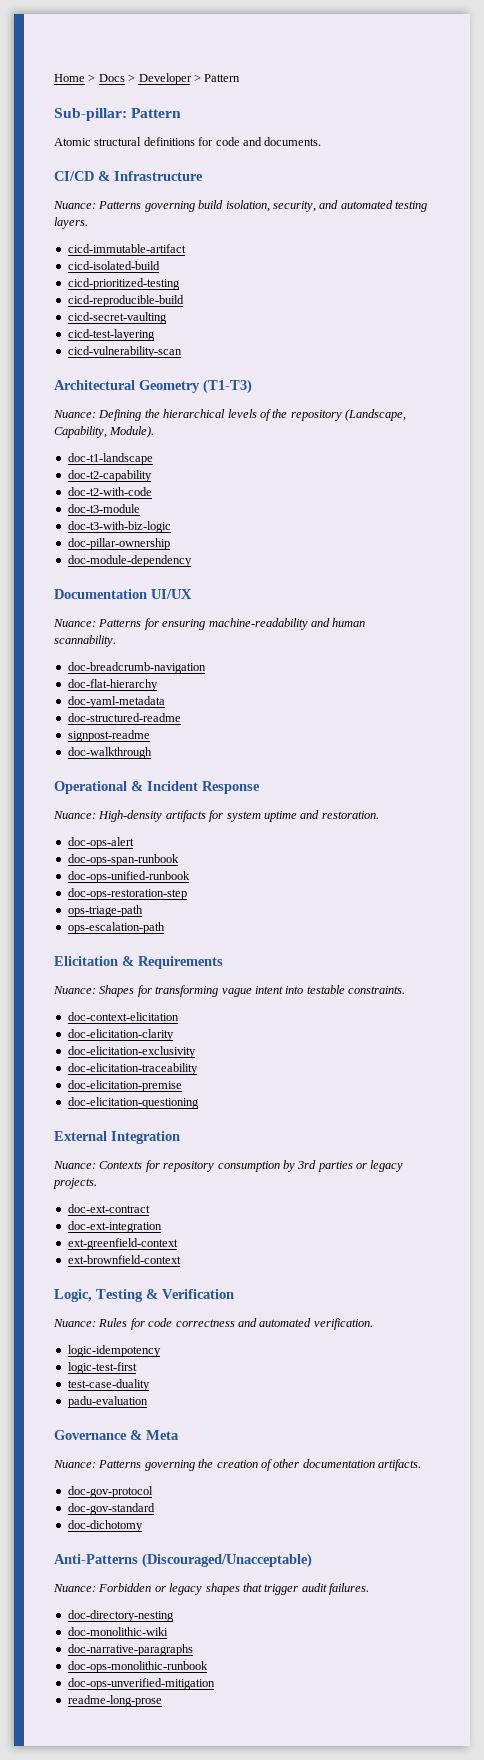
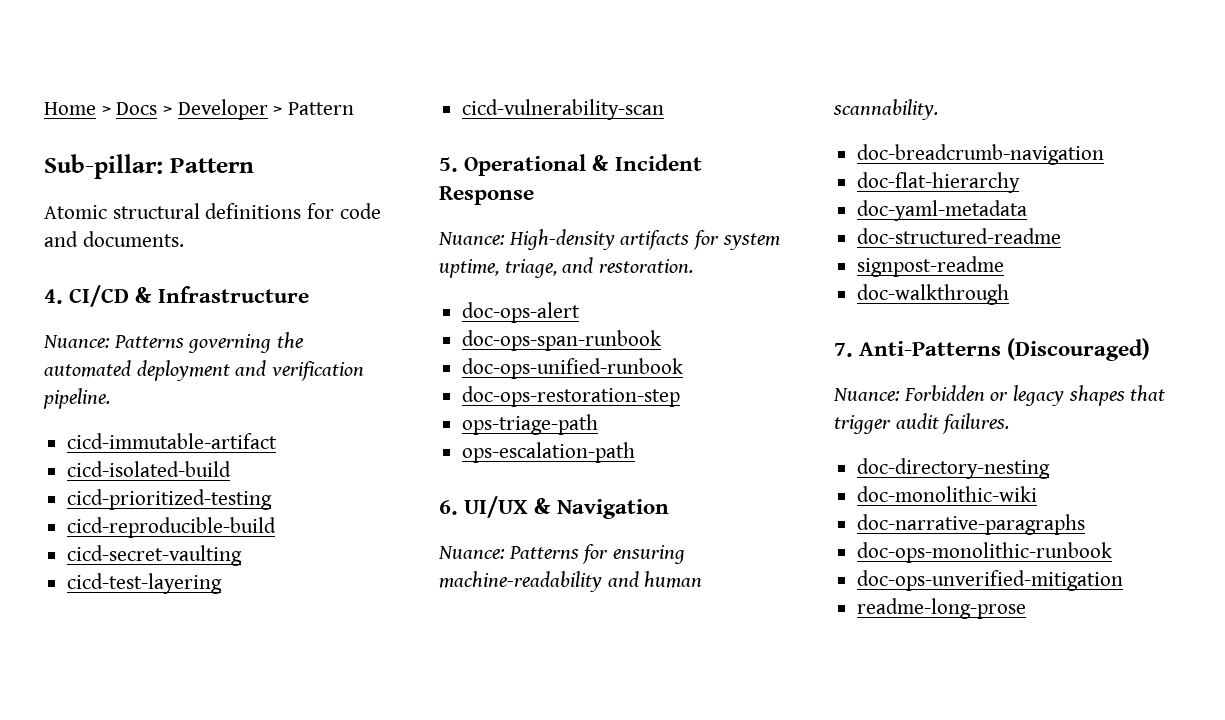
(322, 141) none -> [44,289,63,304] 4.
[198,200,427,212] [54,217,88,229] build isolation, security, and automated testing layers. -> [277,332,304,348] [44,360,365,381] [43,388,110,409] the automated deployment and verification pipeline.
[54,379,252,394] [53,409,406,421] [54,426,155,438] [67,453,153,465] [67,470,152,482] [67,487,152,496] [67,504,140,513] [67,521,171,533] [67,538,170,550] [67,555,192,567] [54,589,147,599] Architectural Geometry (T1-T3) // Nuance: Defining the hierarchical levels of the repository (Landscape, Capability, Module). // doc-t1-landscape // doc-t2-capability // doc-t2-with-code // doc-t3-module // doc-t3-with-biz-logic // doc-pillar-ownership // doc-module-dependency // Documentation -> [439,154,702,176] [439,186,534,205] [438,229,780,250] [439,257,694,278] [462,302,581,323] [462,330,662,351] [462,358,684,379] [462,386,681,407] [462,414,599,435] [462,442,636,463] [439,500,458,515] 5. Operational & Incident Response // Nuance: High-density artifacts for system uptime, triage, and restoration. // doc-ops-alert // doc-ops-span-runbook // doc-ops-unified-runbook // doc-ops-restoration-step // ops-triage-path // ops-escalation-path // 6.
(192, 594) none -> [534,498,669,519] & Navigation
[54,781,260,794] [53,810,379,822] [67,837,134,849] [67,854,179,866] [67,871,190,883] [67,888,187,900] [67,905,143,917] [67,922,165,934] [54,956,223,969] [53,985,405,997] [67,1012,179,1021] [67,1029,174,1041] [67,1046,196,1058] [67,1063,198,1075] [67,1080,182,1092] [67,1097,199,1109] [54,1131,180,1144] [53,1160,404,1172] [53,1178,97,1189] [67,1204,150,1213] [67,1221,162,1233] [67,1238,178,1250] [67,1255,181,1264] [54,1289,234,1302] [53,1318,373,1330] [67,1345,161,1357] [67,1362,137,1374] [67,1379,150,1391] [67,1396,148,1408] [54,1430,179,1440] [53,1459,421,1471] [67,1486,153,1498] [67,1503,155,1515] [67,1520,143,1532] [54,1553,312,1568] Operational & Incident Response // Nuance: High-density artifacts for system uptime and restoration. // doc-ops-alert // doc-ops-span-runbook // doc-ops-unified-runbook // doc-ops-restoration-step // ops-triage-path // ops-escalation-path // Elicitation & Requirements // Nuance: Shapes for transforming vague intent into testable constraints. // doc-context-elicitation // doc-elicitation-clarity // doc-elicitation-exclusivity // doc-elicitation-traceability // doc-elicitation-premise // doc-elicitation-questioning // External Integration // Nuance: Contexts for repository consumption by 3rd parties or legacy projects. // doc-ext-contract // doc-ext-integration // ext-greenfield-context // ext-brownfield-context // Logic, Testing & Verification // Nuance: Rules for code correctness and automated verification. // logic-idempotency // logic-test-first // test-case-duality // padu-evaluation // Governance & Meta // Nuance: Patterns governing the creation of other documentation artifacts. // doc-gov-protocol // doc-gov-standard // doc-dichotomy // Anti-Patterns (Discouraged/Unacceptable) -> [834,338,1151,361] 7. Anti-Patterns (Discouraged)

